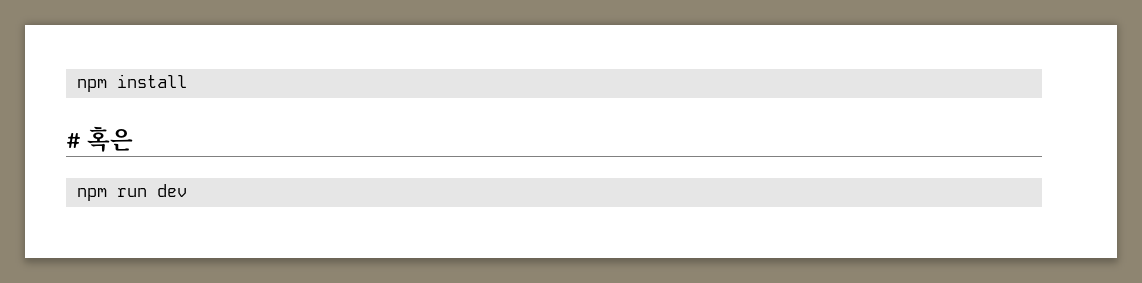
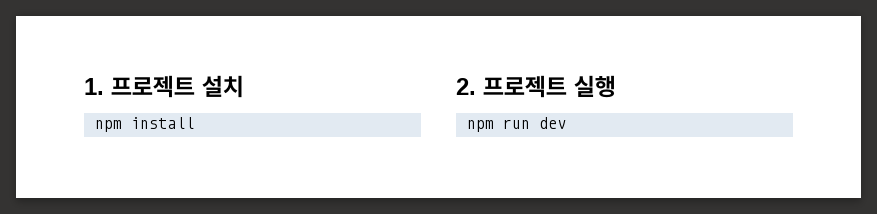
(76, 85) none -> [84,75,244,98] 1. 프로젝트 설치 //
[66,126,134,152] # 혹은 -> [456,75,616,98] 2. 프로젝트 실행

